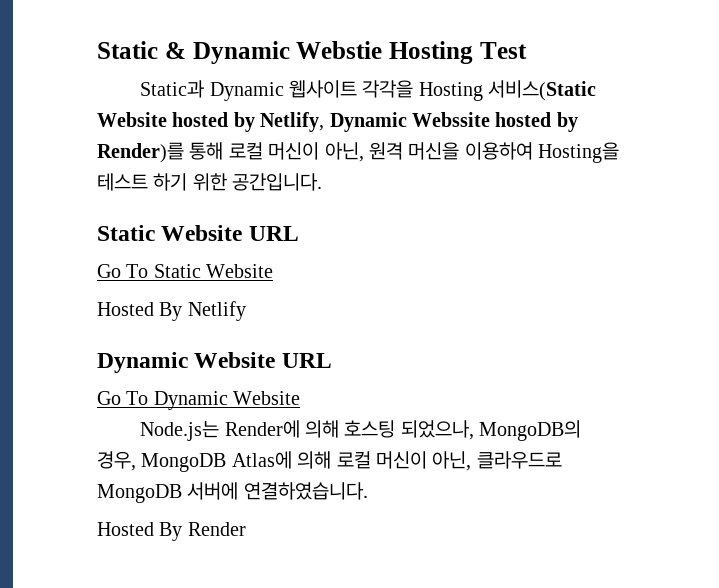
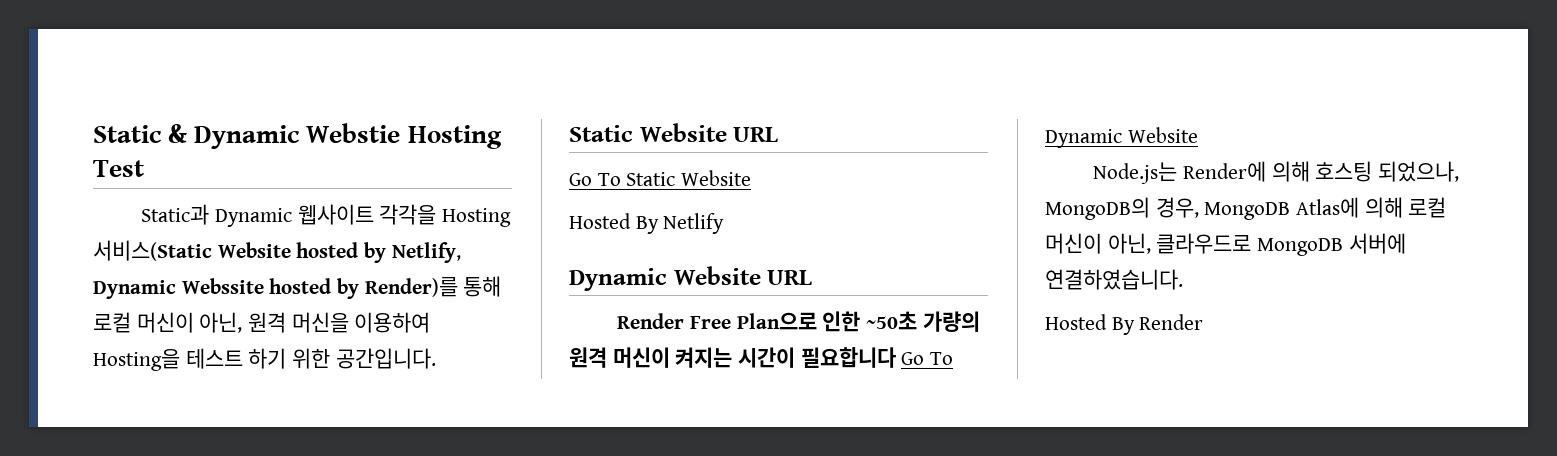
(332, 360) none -> [617,311,980,332] [569,347,896,368] Render Free Plan으로 인한 ~50초 가량의 원격 머신이 켜지는 시간이 필요합니다

